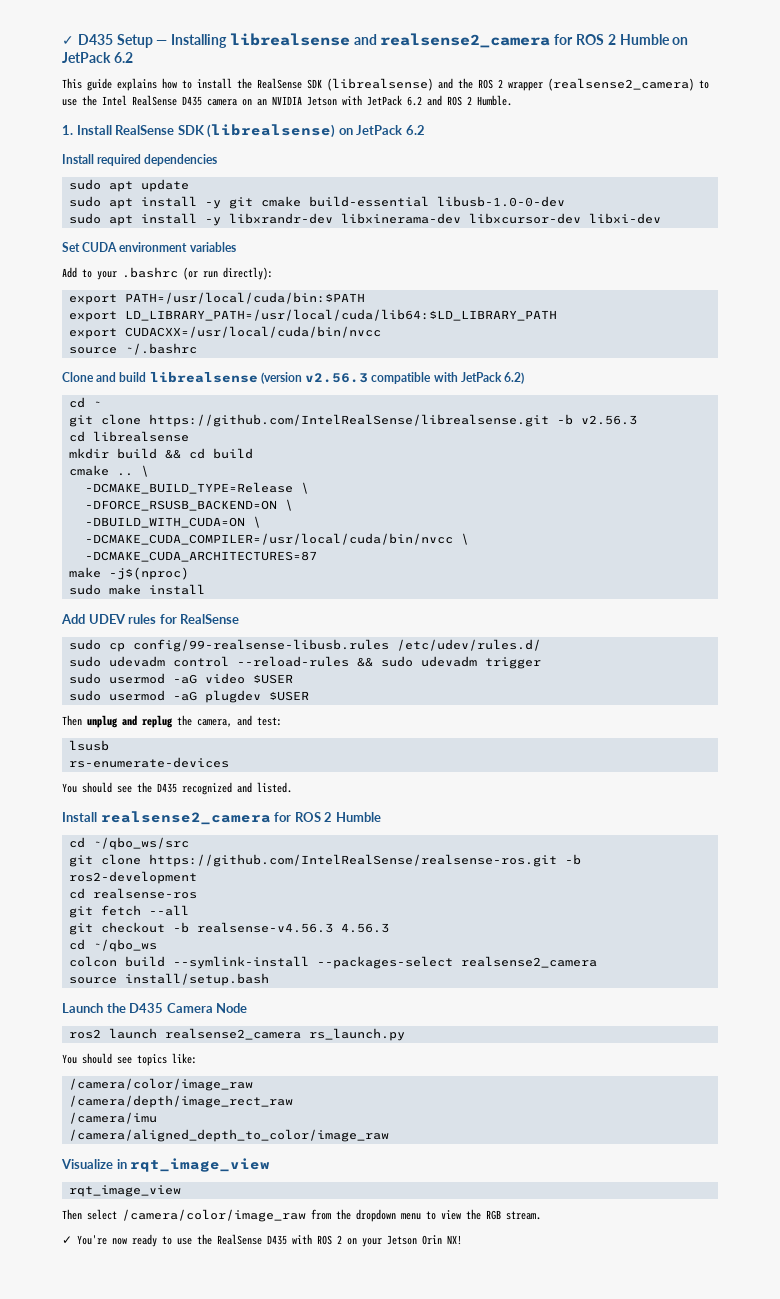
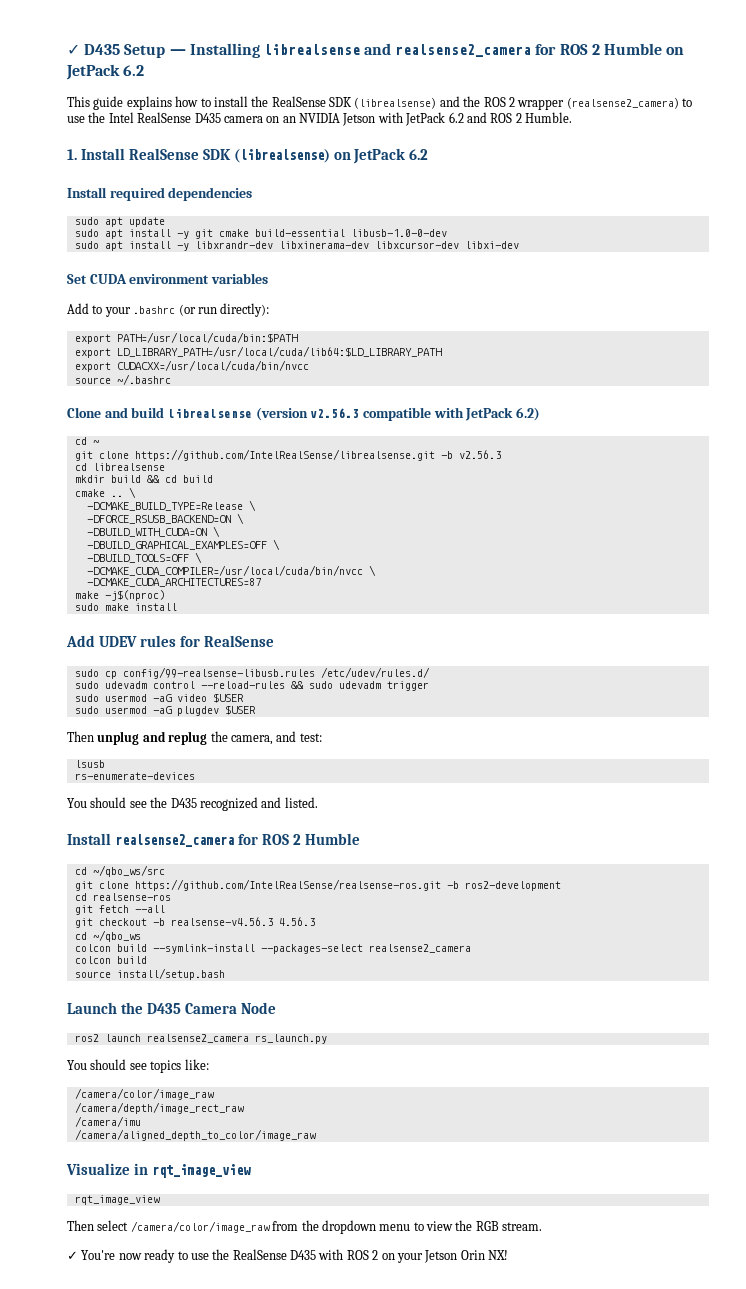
(261, 522) none -> [86,539,280,550] [86,552,202,563] // -DBUILD_GRAPHICAL_EXAMPLES=OFF \ // -DBUILD_TOOLS=OFF \
(597, 962) none -> [74,956,147,964] // colcon build

